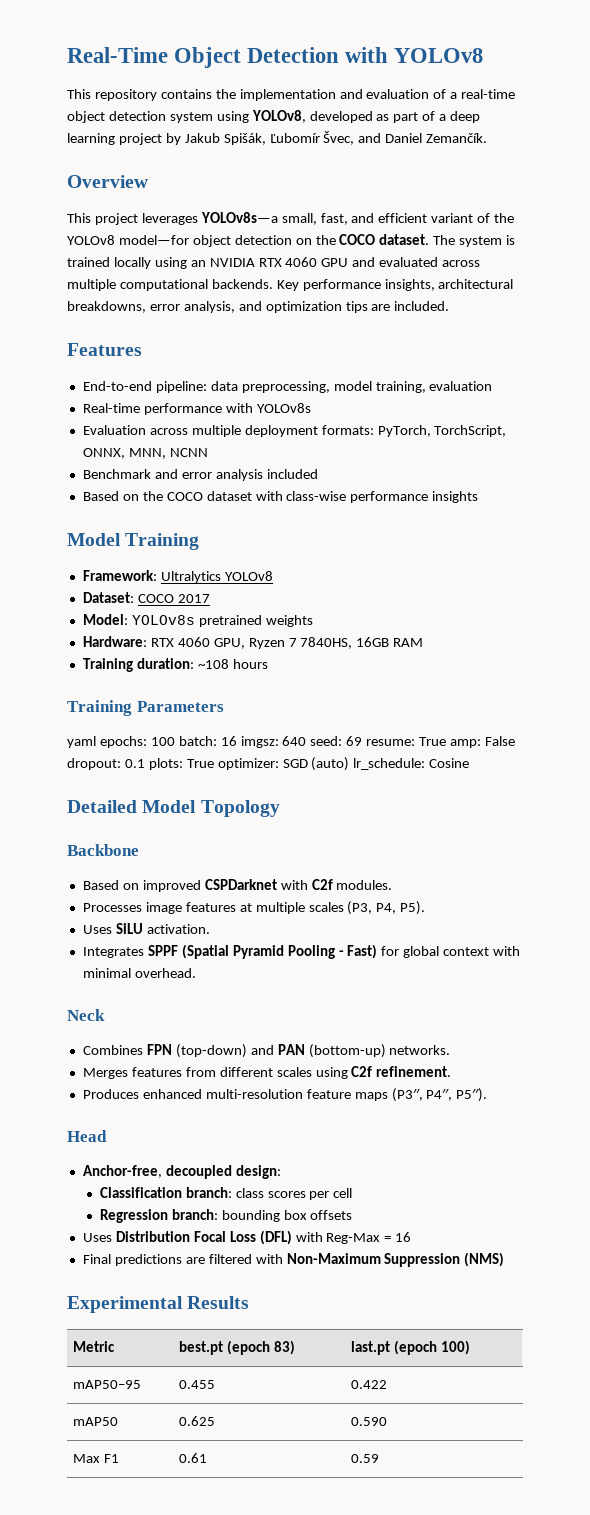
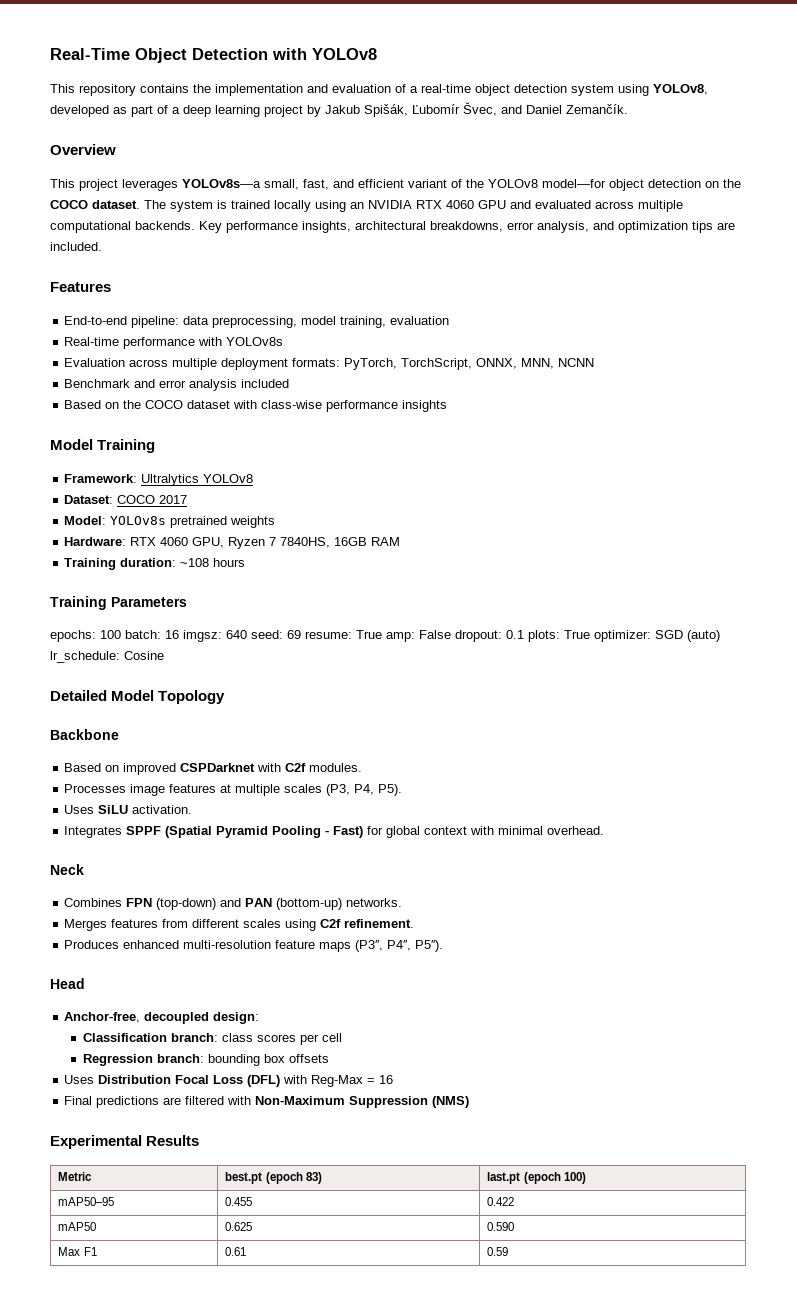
[67,736,96,748] yaml -> (187, 602) none

